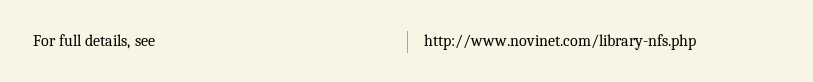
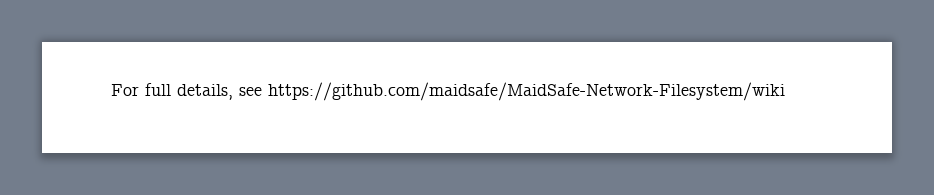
[424,34,696,50] http://www.novinet.com/library-nfs.php -> [268,82,785,101] https://github.com/maidsafe/MaidSafe-Network-Filesystem/wiki

